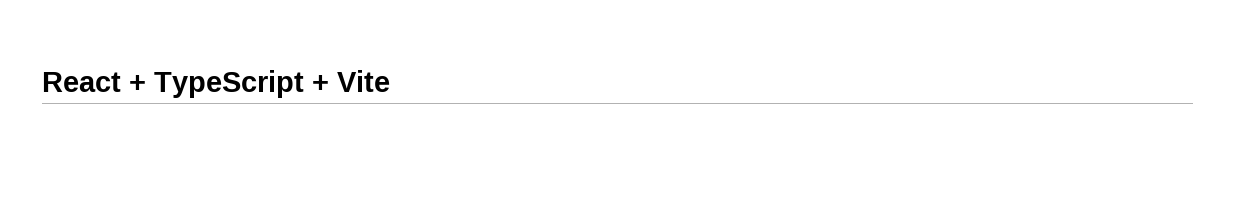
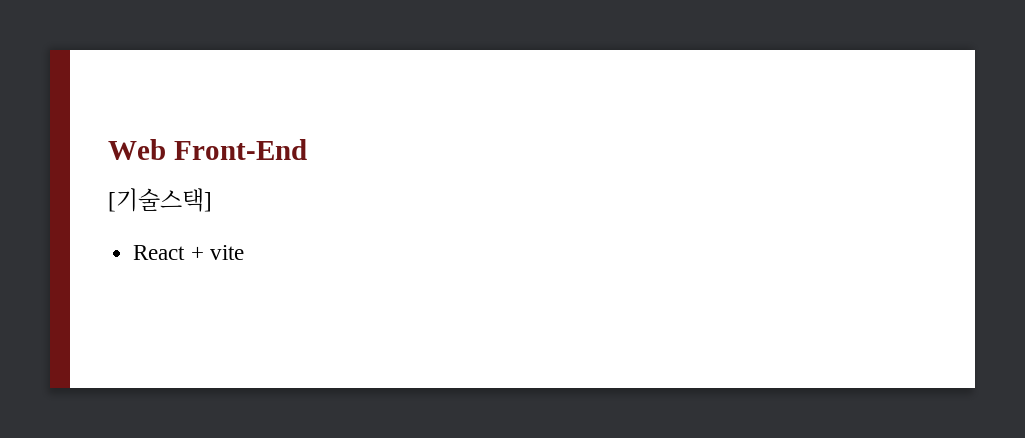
[42,70,390,98] React + TypeScript + Vite -> [108,139,307,160] [108,188,212,212] [133,245,244,260] Web Front-End // [기술스택] // React + vite

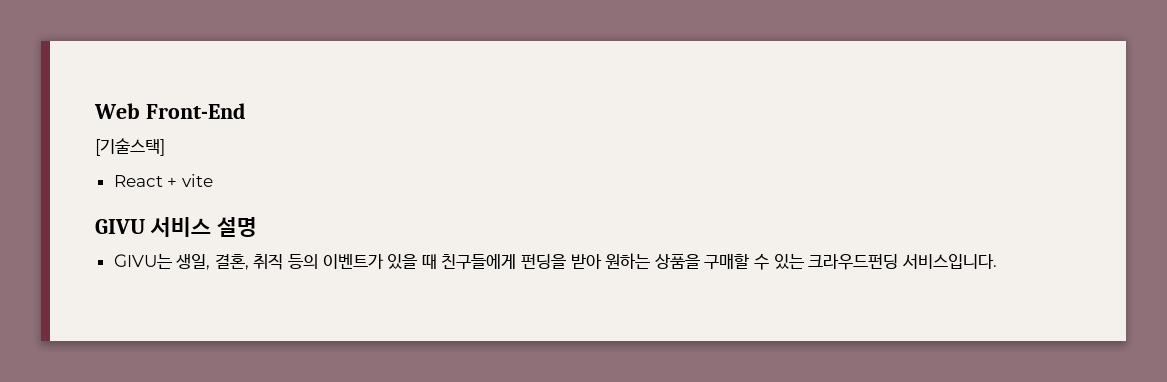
(244, 252) none -> [95,217,257,237] [113,253,997,270] // GIVU 서비스 설명 // GIVU는 생일, 결혼, 취직 등의 이벤트가 있을 때 친구들에게 펀딩을 받아 원하는 상품을 구매할 수 있는 크라우드펀딩 서비스입니다.

